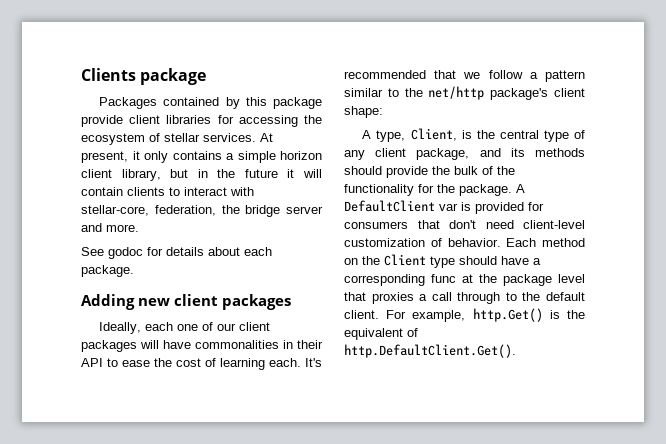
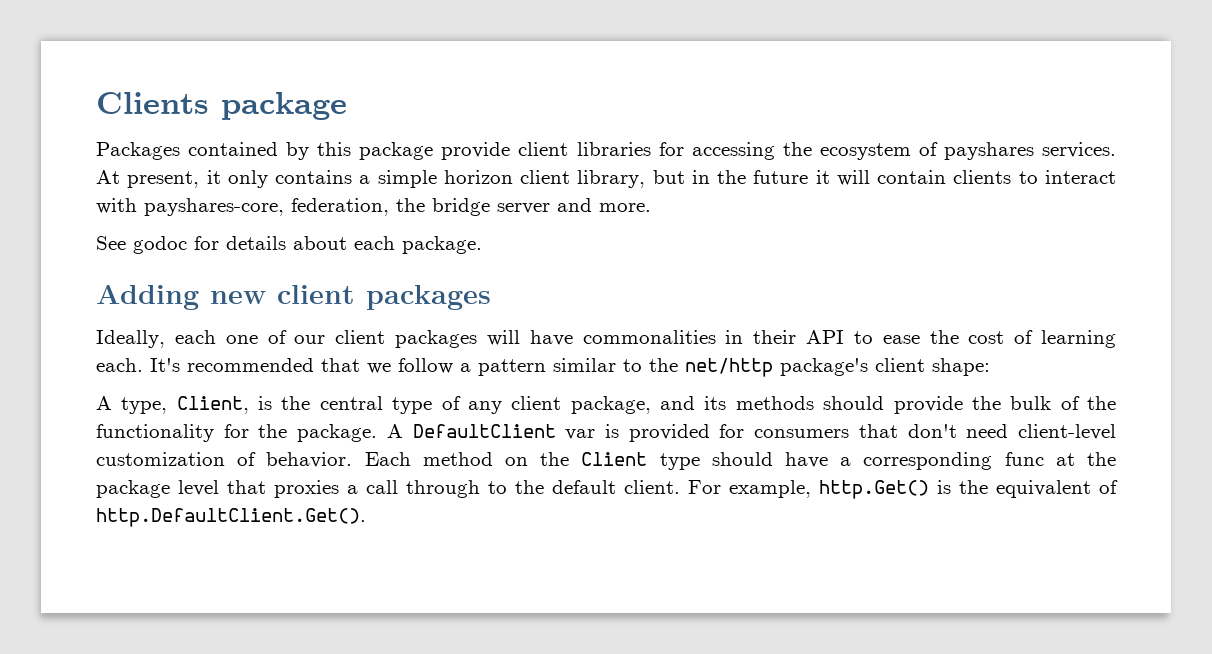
[164,133,200,142] stellar -> [943,142,1034,160] payshares
[81,205,149,216] stellar-core, -> [144,198,284,216] payshares-core,

